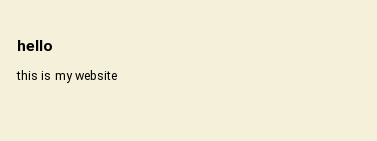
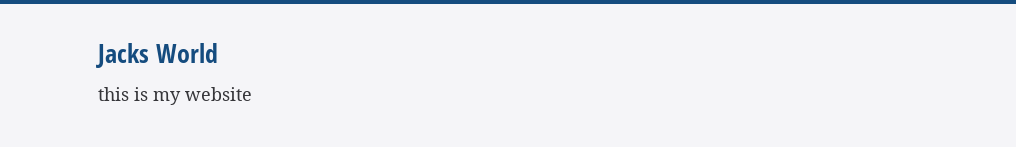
[17,40,53,51] hello -> [96,43,218,68] Jacks World

